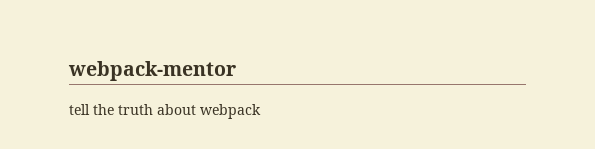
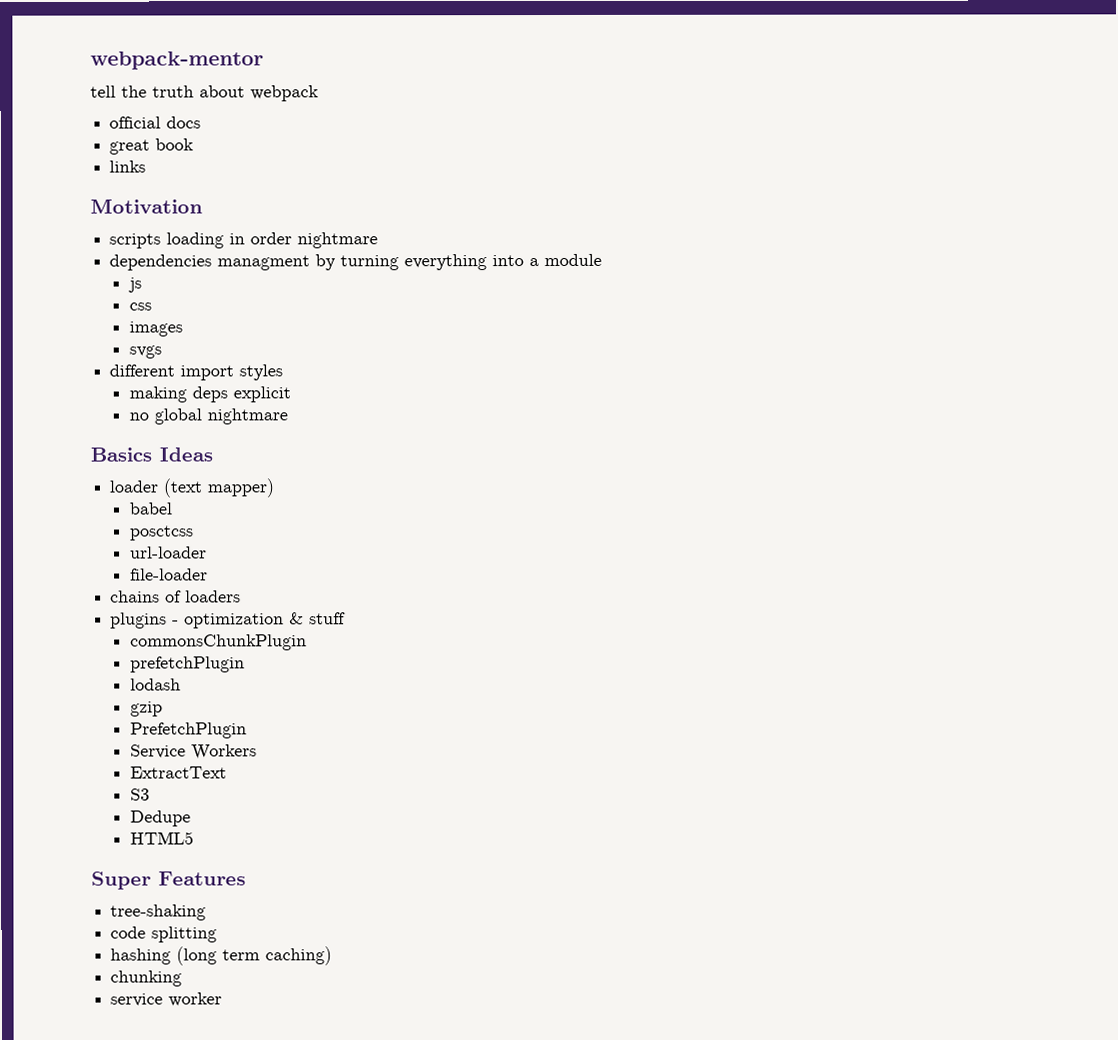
(261, 111) none -> [109,116,202,129] [109,138,195,155] [109,160,147,173] [90,198,203,214] [109,232,379,249] [109,253,603,271] [128,277,143,293] [129,302,153,311] [129,321,184,337] [129,345,163,359] [109,364,284,381] [129,386,292,403] [129,408,289,425] [90,447,213,462] [109,478,275,498] [129,502,173,515] [130,525,195,541] [130,546,208,559] [130,568,209,581] [110,590,242,603] [110,612,347,629] [130,634,308,651] [130,656,246,673] [130,678,182,691] [130,701,164,717] [130,722,248,739] [130,744,258,760] [130,766,228,779] [130,788,151,801] [130,810,192,827] [130,831,195,845] [91,871,246,890] [110,904,207,921] [110,926,218,943] [110,946,333,966] [110,970,183,987] [110,992,223,1007] // official docs // great book // links // Motivation // scripts loading in order nightmare // dependencies managment by turning everything into a module // js // css // images // svgs // different import styles // making deps explicit // no global nightmare // Basics Ideas // loader (text mapper) // babel // posctcss // url-loader // file-loader // chains of loaders // plugins - optimization & stuff // commonsChunkPlugin // prefetchPlugin // lodash // gzip // PrefetchPlugin // Service Workers // ExtractText // S3 // Dedupe // HTML5 // Super Features // tree-shaking // code splitting // hashing (long term caching) // chunking // service worker

